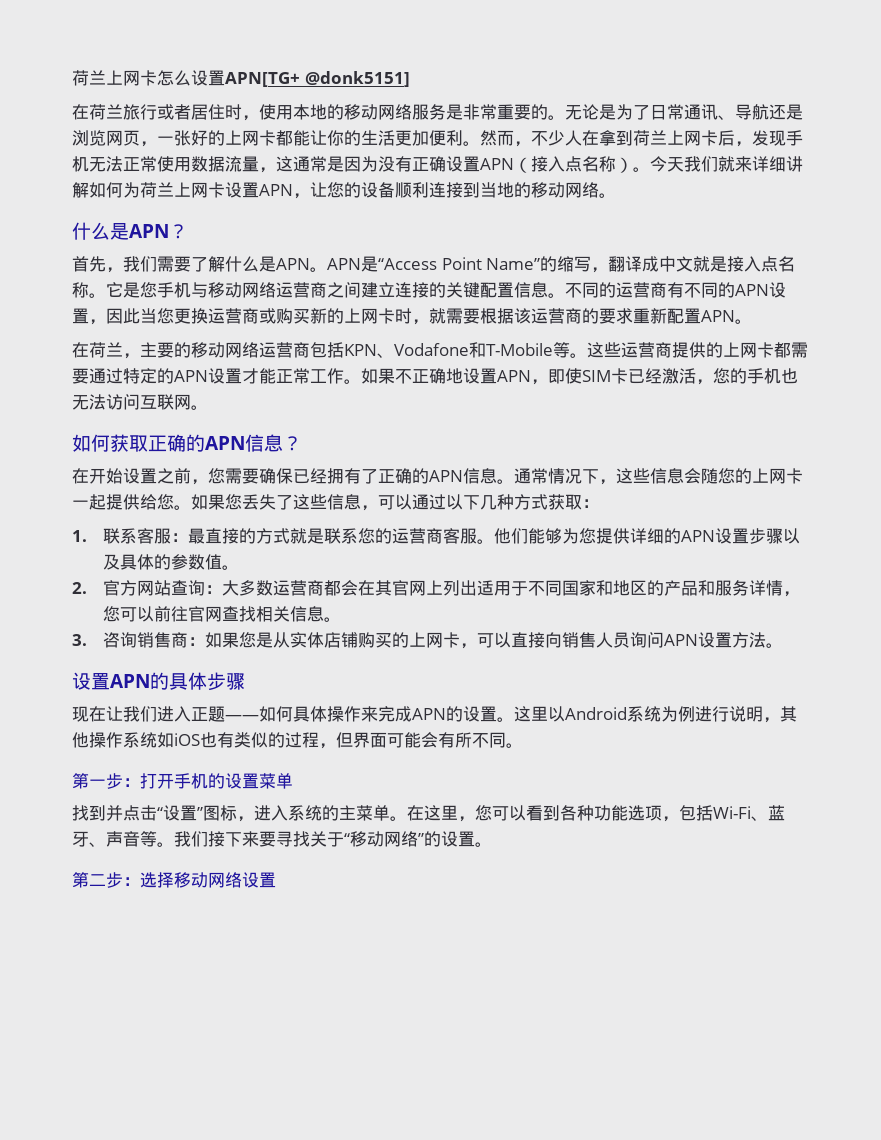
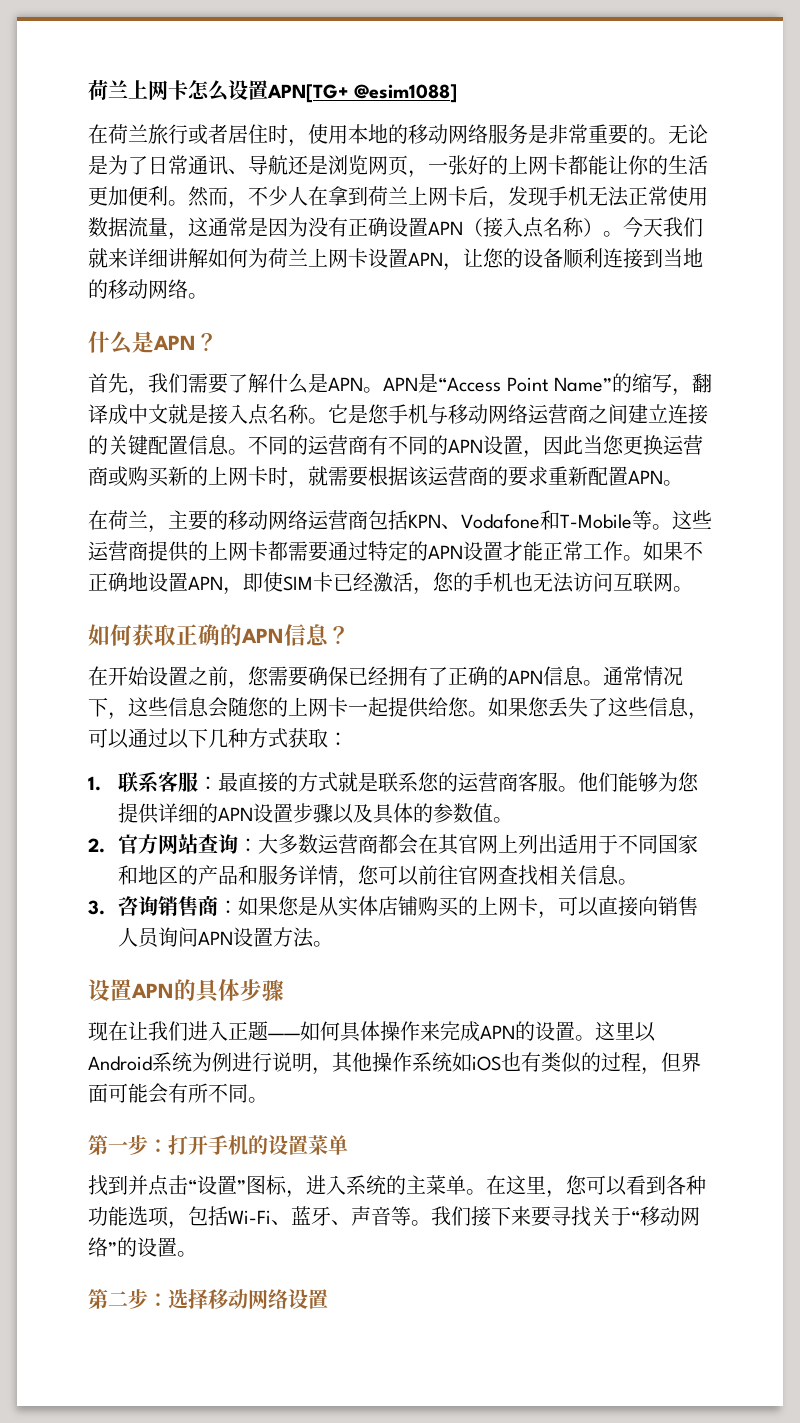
[304,71,410,87] @donk5151] -> [354,84,458,103] @esim1088]

